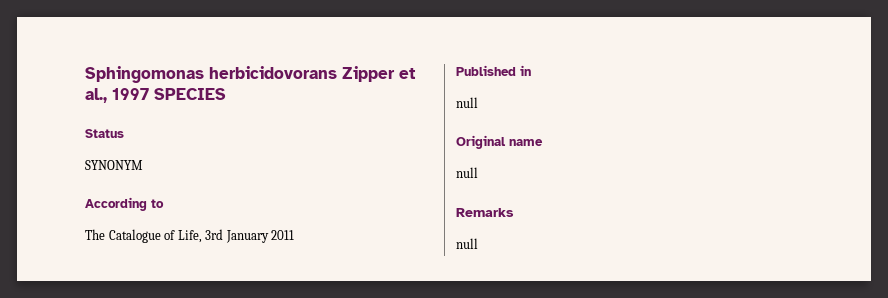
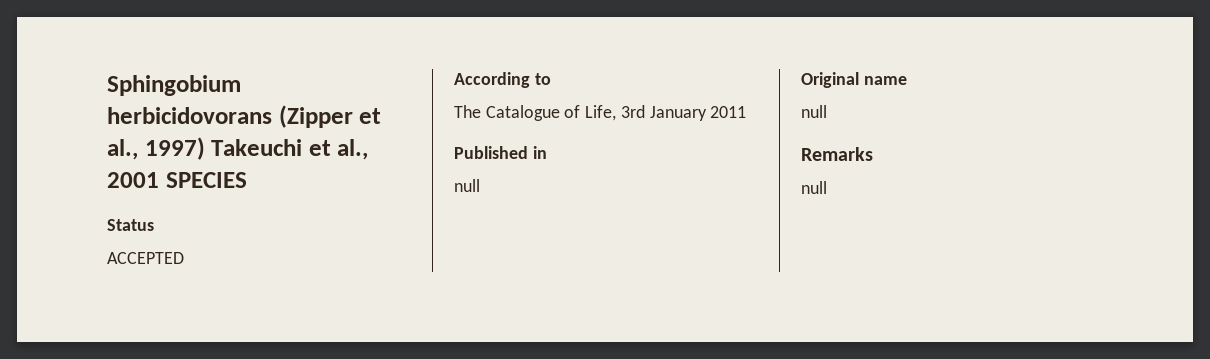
[85,66,416,83] [85,88,149,103] Sphingomonas herbicidovorans Zipper et al., 1997 -> [107,75,241,96] [107,105,382,128] [107,137,369,160] [107,172,159,188] Sphingobium herbicidovorans (Zipper et al., 1997) Takeuchi et al., 2001
[85,160,143,170] SYNONYM -> [107,252,184,264] ACCEPTED

